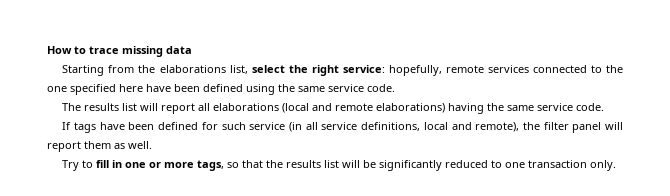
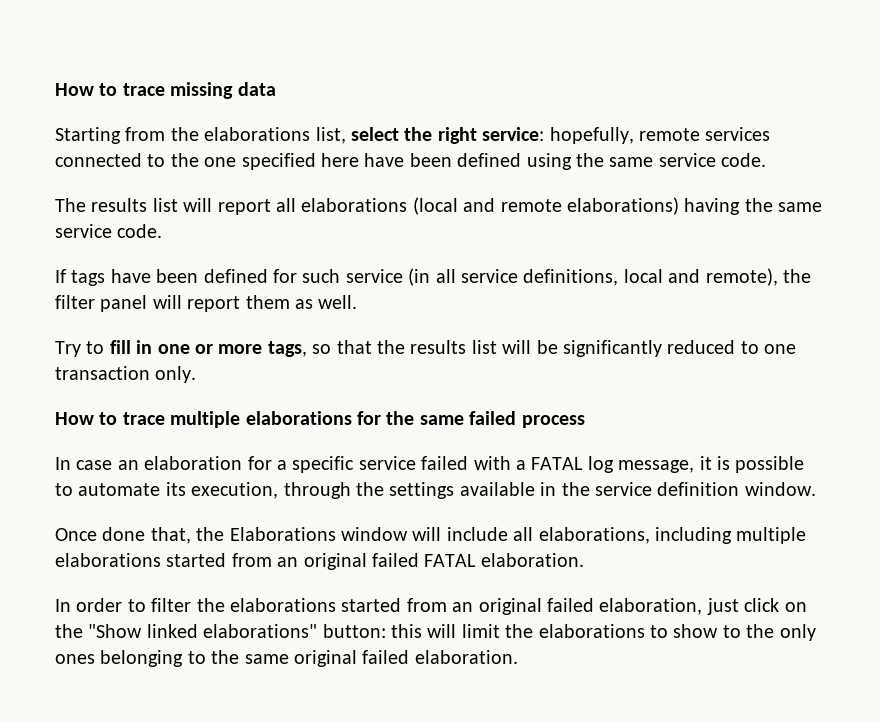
(617, 165) none -> [55,411,585,428] [55,456,805,473] [55,482,816,499] [55,527,807,544] [55,553,584,570] [55,598,807,615] [55,624,816,641] [55,650,518,667] // How to trace multiple elaborations for the same failed process // In case an elaboration for a specific service failed with a FATAL log message, it is possible to automate its execution, through the settings available in the service definition window. // Once done that, the Elaborations window will include all elaborations, including multiple elaborations started from an original failed FATAL elaboration. // In order to filter the elaborations started from an original failed elaboration, just click on the "Show linked elaborations" button: this will limit the elaborations to show to the only ones belonging to the same original failed elaboration.

